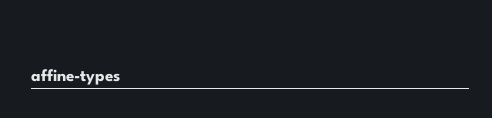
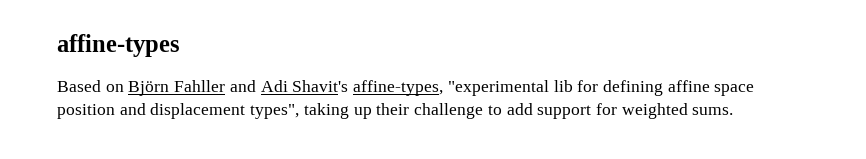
(120, 77) none -> [57,80,755,96] [57,103,734,119] // Based on Björn Fahller and Adi Shavit's affine-types, "experimental lib for defining affine space position and displacement types", taking up their challenge to add support for weighted sums.

